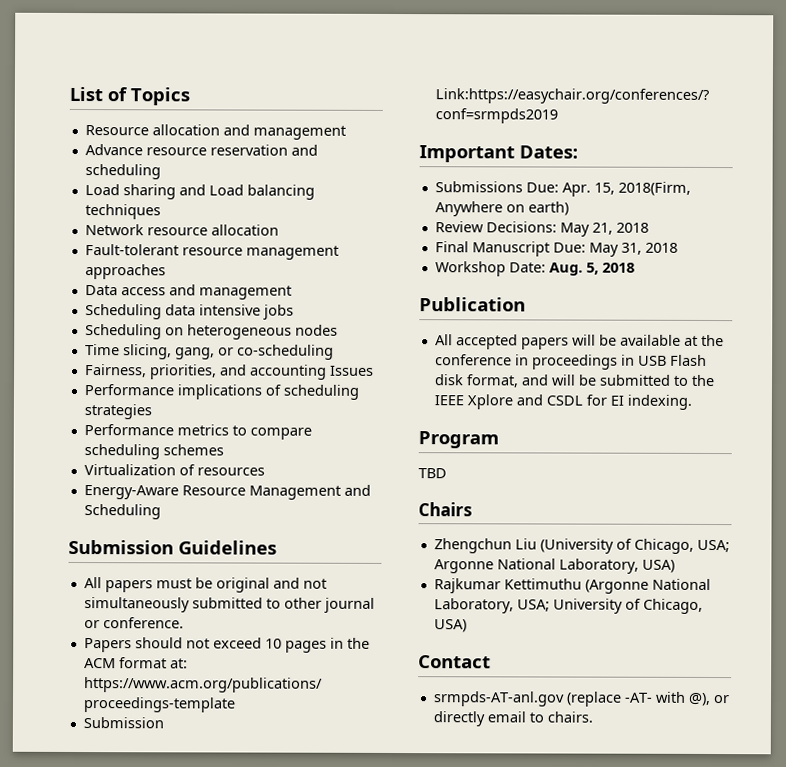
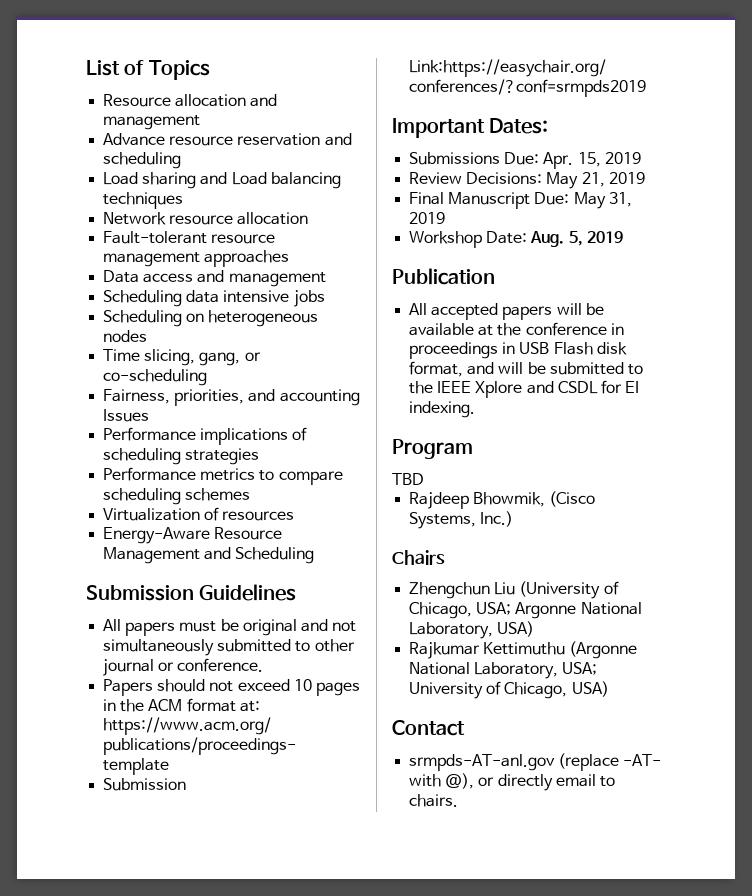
[617,181,691,196] [434,201,569,217] 2018(Firm, Anywhere on earth) -> [604,152,641,164] 2019
[615,222,649,233] 2018 -> [608,172,645,184] 2019
[644,242,678,253] 2018 -> [409,212,446,224] 2019
[601,262,635,273] 2018 -> [586,231,623,243] 2019
(447, 473) none -> [409,491,596,509] [409,511,514,529] // Rajdeep Bhowmik, (Cisco Systems, Inc.)

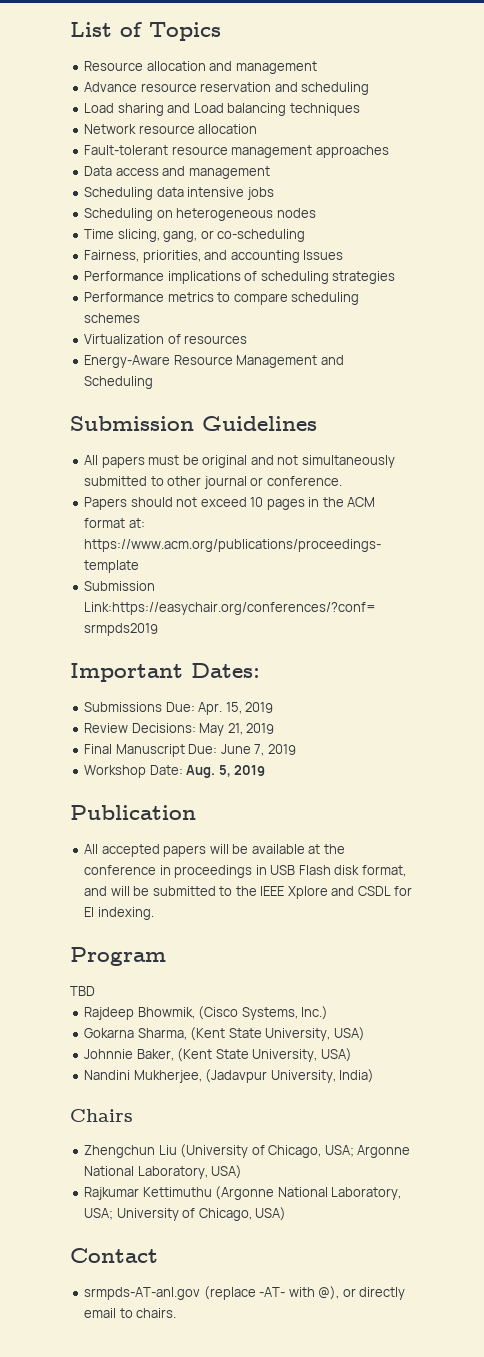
[573,192,632,209] May 31, -> [220,744,265,756] June 7,
(514, 519) none -> [84,1027,365,1041] [84,1048,352,1062] [84,1069,375,1083] // Gokarna Sharma, (Kent State University, USA) // Johnnie Baker, (Kent State University, USA) // Nandini Mukherjee, (Jadavpur University, India)

